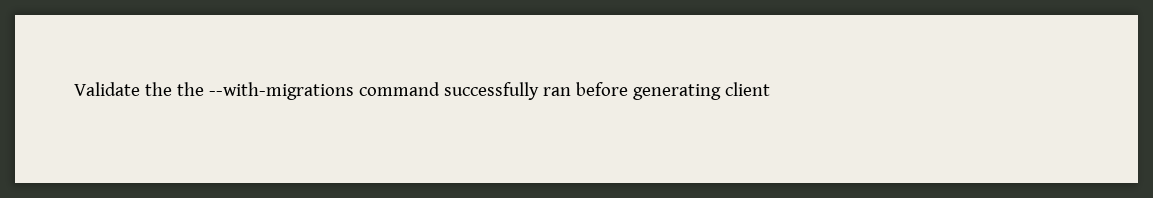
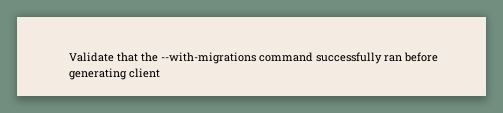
[144,82,172,96] the -> [117,52,138,62] that

